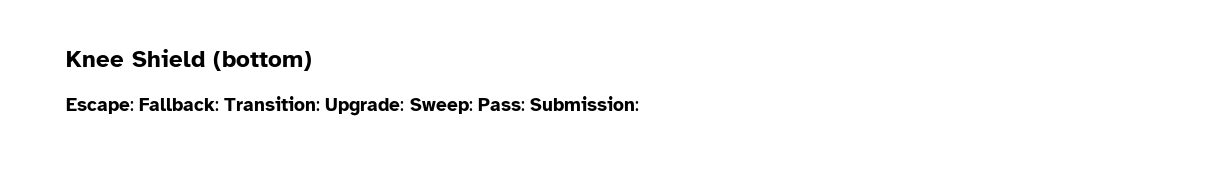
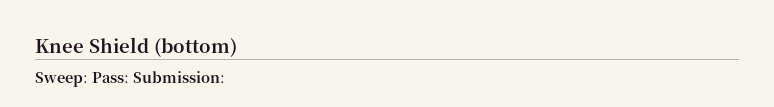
[66,96,405,116] Escape: Fallback: Transition: Upgrade: -> (237, 47) none

